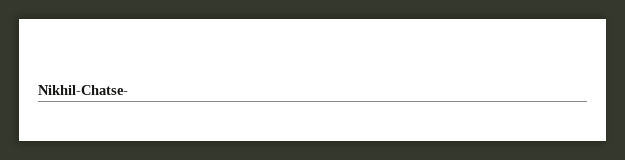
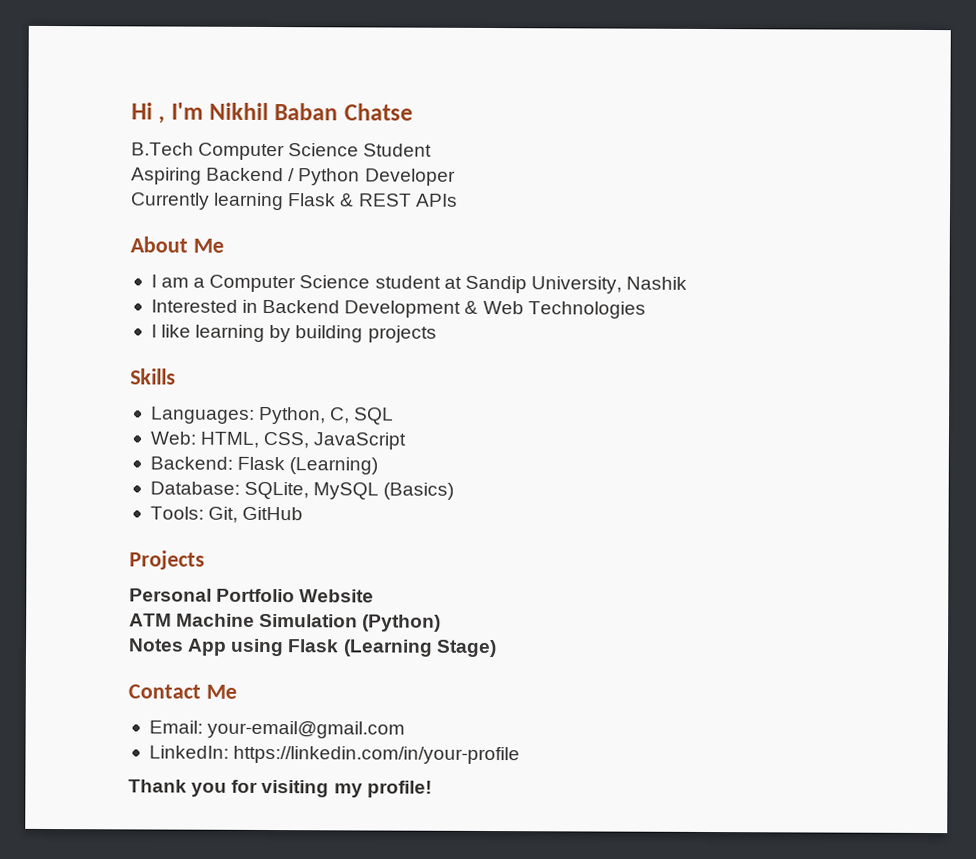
[38,85,128,95] Nikhil-Chatse- -> [131,102,413,124] [131,142,433,161] [131,167,456,186] [130,192,458,211] [130,236,224,253] [150,274,688,294] [150,299,646,319] [150,324,437,343] [130,368,176,385] [150,406,395,425] [149,431,407,450] [149,456,379,475] [149,481,455,500] [149,506,304,523] [129,550,205,570] [129,588,375,603] [129,613,442,632] [128,638,497,658] [128,684,237,699] [148,720,406,739] [148,745,521,765] [128,779,432,798] Hi , I'm Nikhil Baban Chatse // B.Tech Computer Science Student // Aspiring Backend / Python Developer // Currently learning Flask & REST APIs // About Me // I am a Computer Science student at Sandip University, Nashik // Interested in Backend Development & Web Technologies // I like learning by building projects // Skills // Languages: Python, C, SQL // Web: HTML, CSS, JavaScript // Backend: Flask (Learning) // Database: SQLite, MySQL (Basics) // Tools: Git, GitHub // Projects // Personal Portfolio Website // ATM Machine Simulation (Python) // Notes App using Flask (Learning Stage) // Contact Me // Email: your-email@gmail.com // LinkedIn: https://linkedin.com/in/your-profile // Thank you for visiting my profile!

